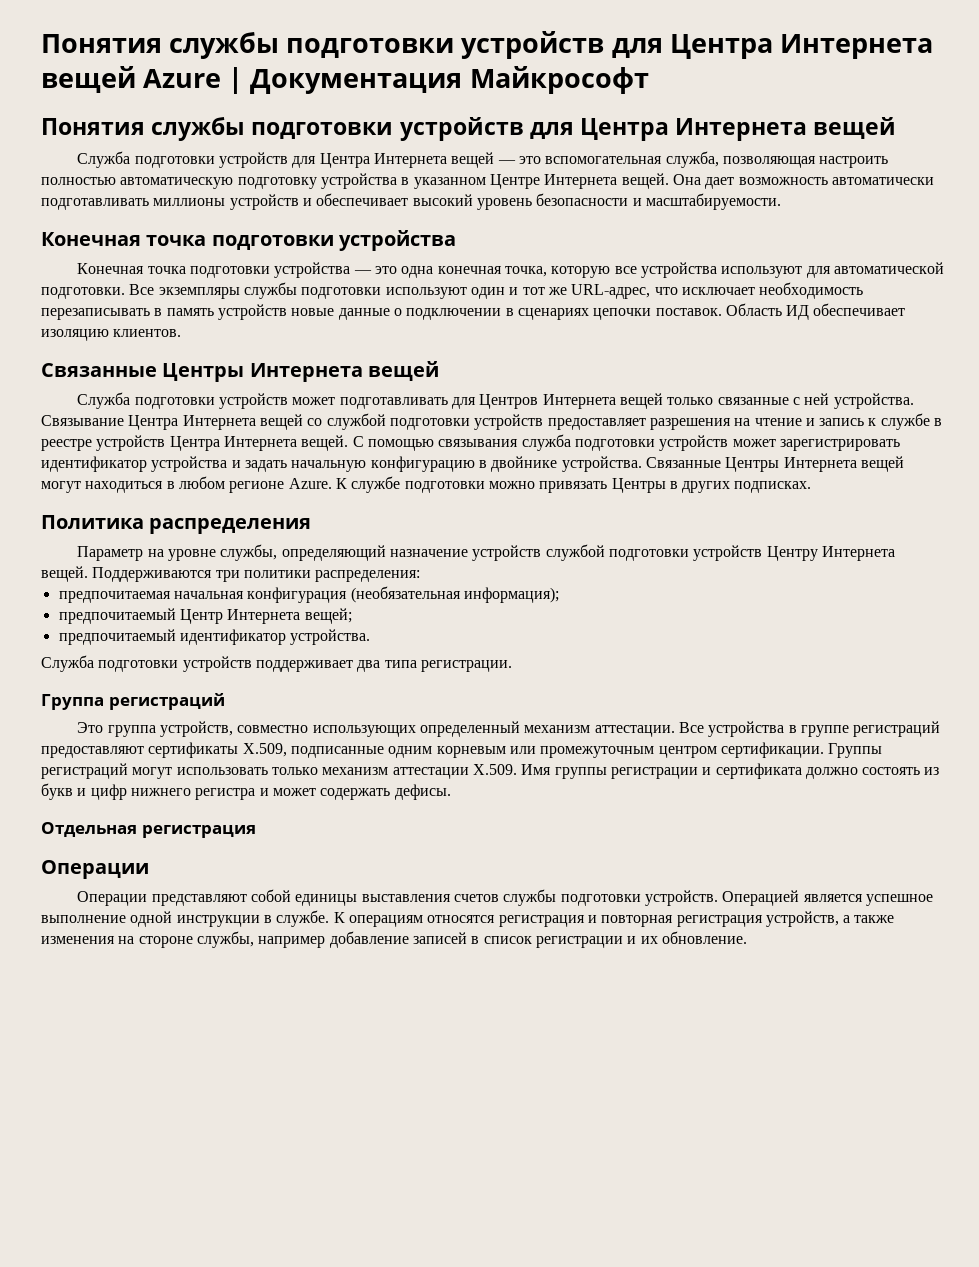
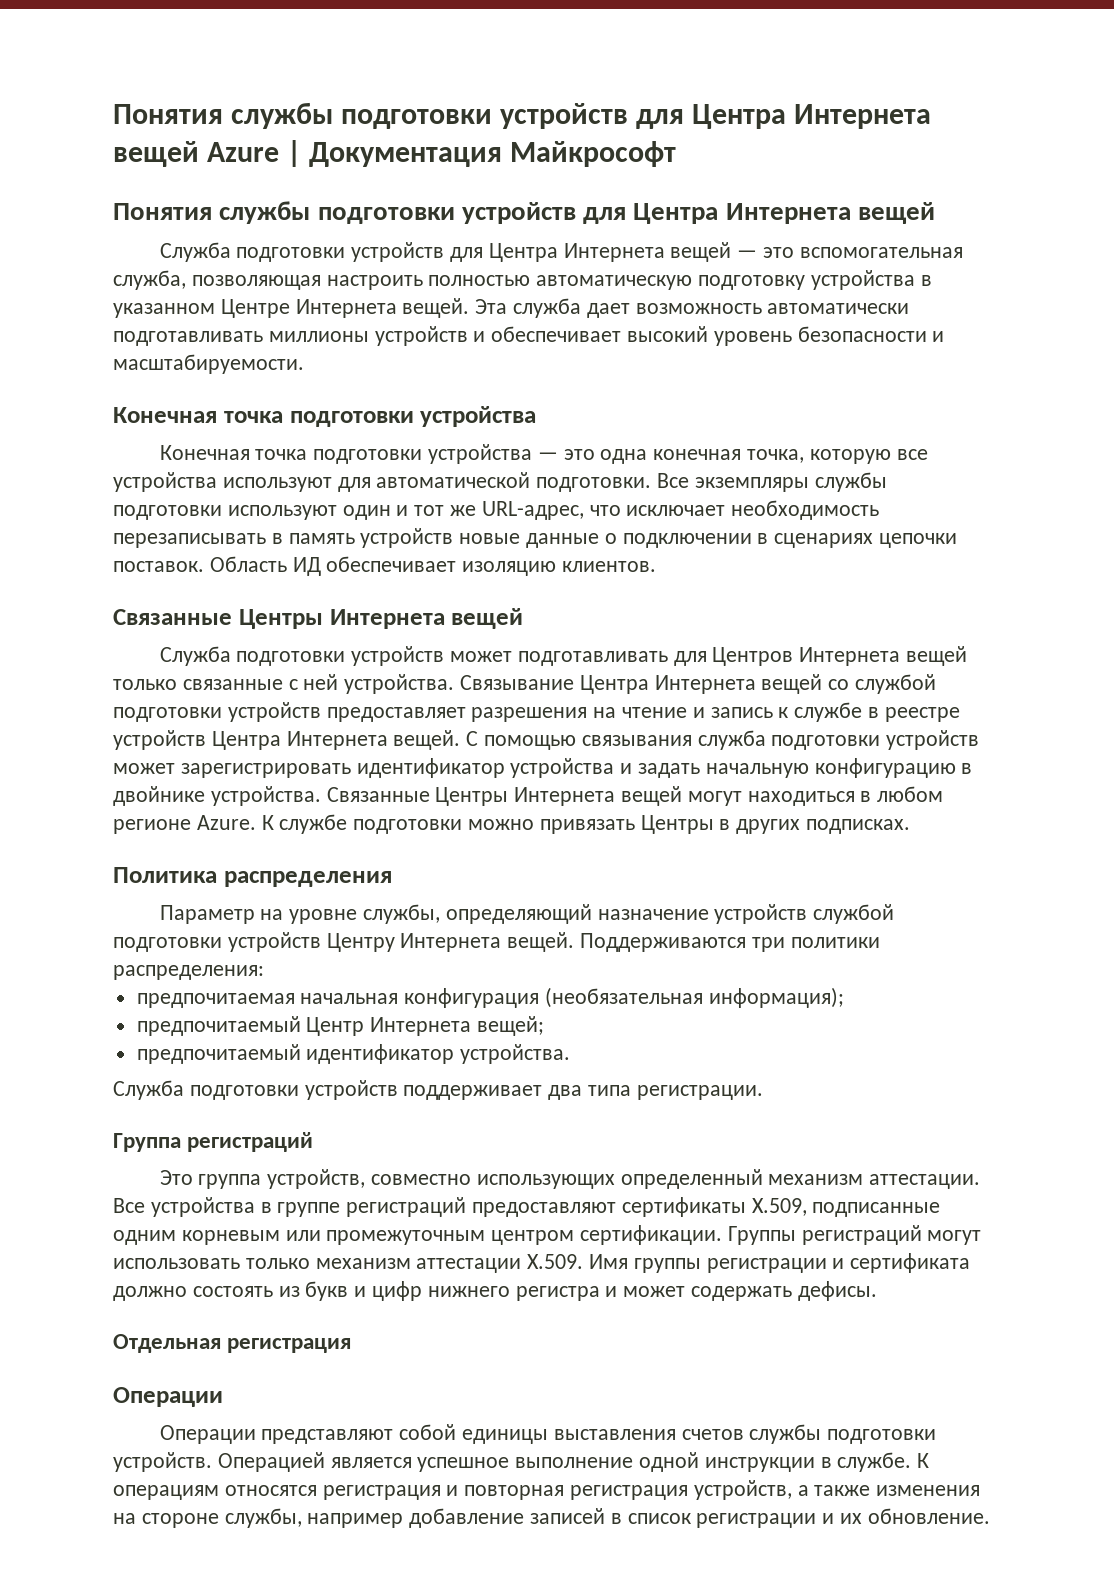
[672,174,701,185] Она -> [475,298,582,318] Эта служба

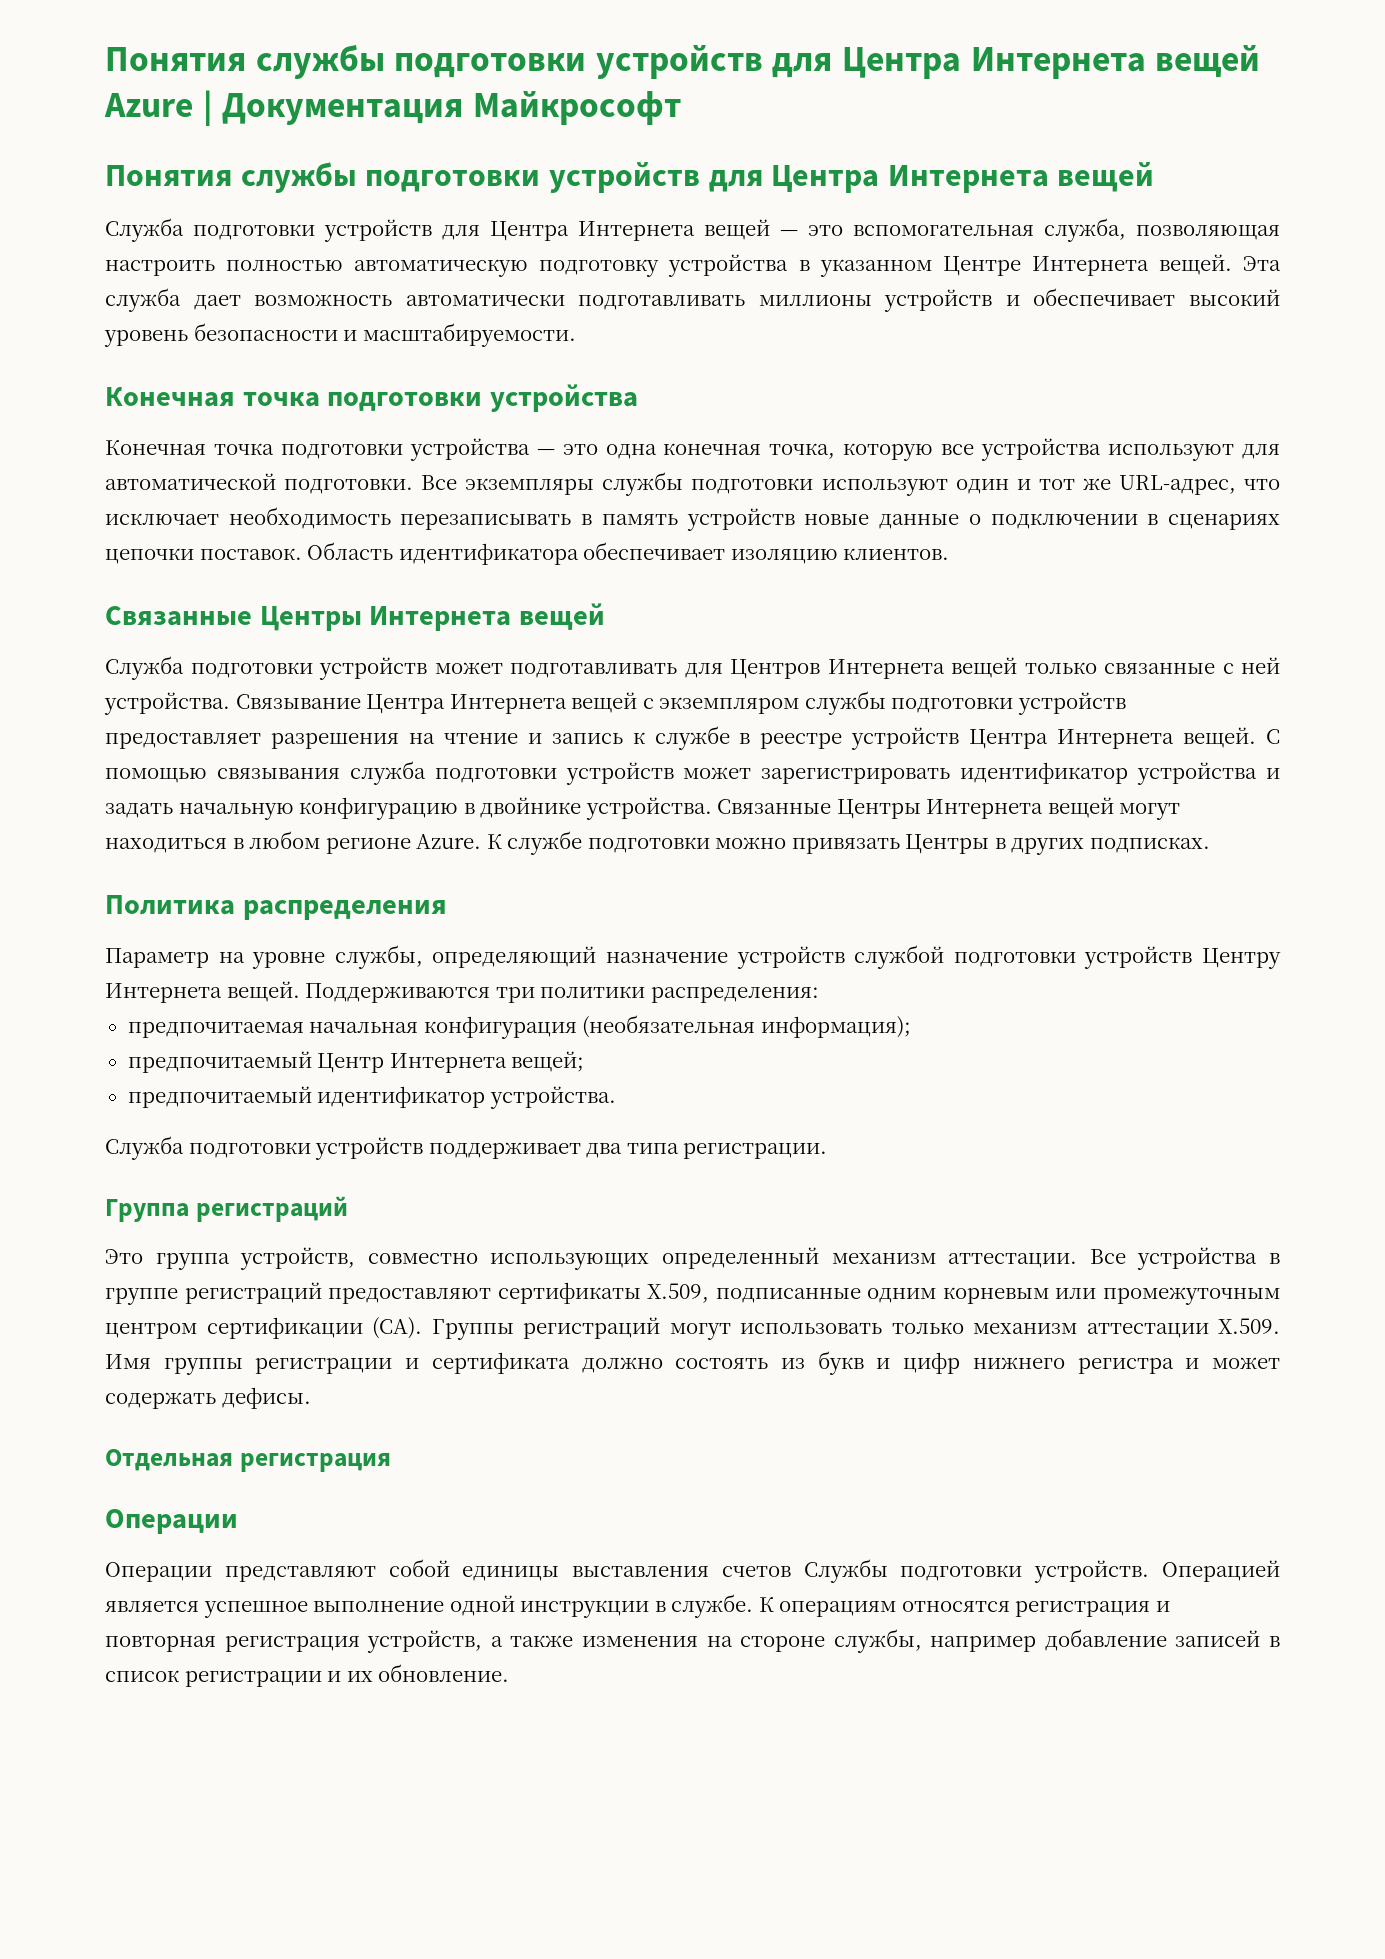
[292,557,321,576] ИД -> [398,543,579,565] идентификатора
[828,674,937,694] со службой -> [642,691,886,715] с экземпляром службы
[580,1225,723,1245] сертификации. -> [206,1317,422,1339] сертификации (CA).
[749,1424,822,1444] службы -> [803,1559,888,1583] Службы

